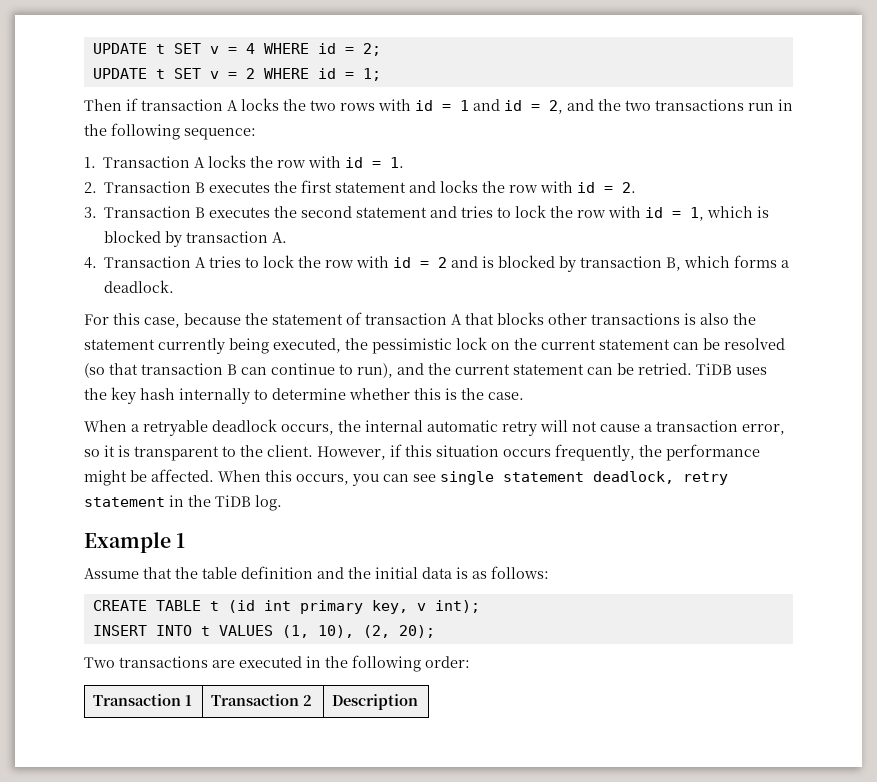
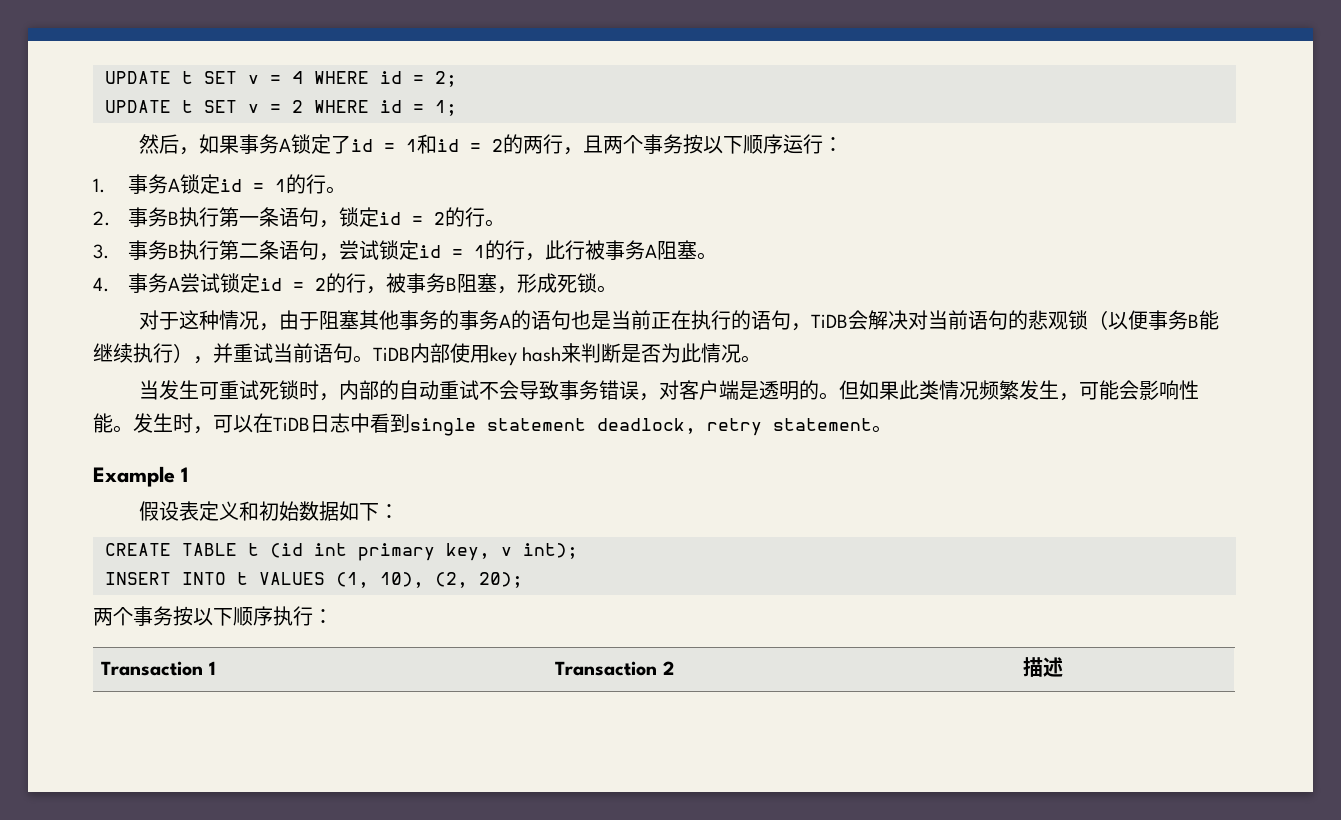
[84,98,793,114] [84,123,256,140] [84,155,405,168] [84,180,637,193] [84,205,770,221] [104,230,288,247] [84,255,790,272] [104,280,175,293] [84,312,756,328] [84,337,785,354] [84,363,767,378] [84,387,524,404] [84,419,785,436] [84,444,760,461] [84,469,436,486] Then if transaction A locks the two rows with id = 1 and id = 2, and the two transactions run in the following sequence: // 1. Transaction A locks the row with id = 1. // 2. Transaction B executes the first statement and locks the row with id = 2. // 3. Transaction B executes the second statement and tries to lock the row with id = 1, which is blocked by transaction A. // 4. Transaction A tries to lock the row with id = 2 and is blocked by transaction B, which forms a deadlock. // For this case, because the statement of transaction A that blocks other transactions is also the statement currently being executed, the pessimistic lock on the current statement can be resolved (so that transaction B can continue to run), and the current statement can be retried. TiDB uses the key hash internally to determine whether this is the case. // When a retryable deadlock occurs, the internal automatic retry will not cause a transaction error, so it is transparent to the client. However, if this situation occurs frequently, the performance might be affected. When this occurs, you can see -> [139,134,844,155] [93,174,347,194] [93,207,506,228] [93,240,718,261] [93,273,618,294] [139,310,1220,331] [93,343,762,366] [139,380,1200,401] [93,413,410,434] 然后，如果事务A锁定了id = 1和id = 2的两行，且两个事务按以下顺序运行： // 1.事务A锁定id = 1的行。 // 2.事务B执行第一条语句，锁定id = 2的行。 // 3.事务B执行第二条语句，尝试锁定id = 1的行，此行被事务A阻塞。 // 4.事务A尝试锁定id = 2的行，被事务B阻塞，形成死锁。 // 对于这种情况，由于阻塞其他事务的事务A的语句也是当前正在执行的语句，TiDB会解决对当前语句的悲观锁（以便事务B能继续执行），并重试当前语句。TiDB内部使用key hash来判断是否为此情况。 // 当发生可重试死锁时，内部的自动重试不会导致事务错误，对客户端是透明的。但如果此类情况频繁发生，可能会影响性能。发生时，可以在TiDB日志中看到
[169,495,282,511] [84,532,186,553] [84,566,549,579] in the TiDB log. // Example 1 // Assume that the table definition and the initial data is as follows: -> [872,425,892,433] [93,466,188,487] [139,501,400,521] 。 // Example 1 // 假设表定义和初始数据如下：
[84,655,470,672] Two transactions are executed in the following order: -> [93,606,333,626] 两个事务按以下顺序执行：
[331,694,418,710] Description -> [1023,657,1064,677] 描述

